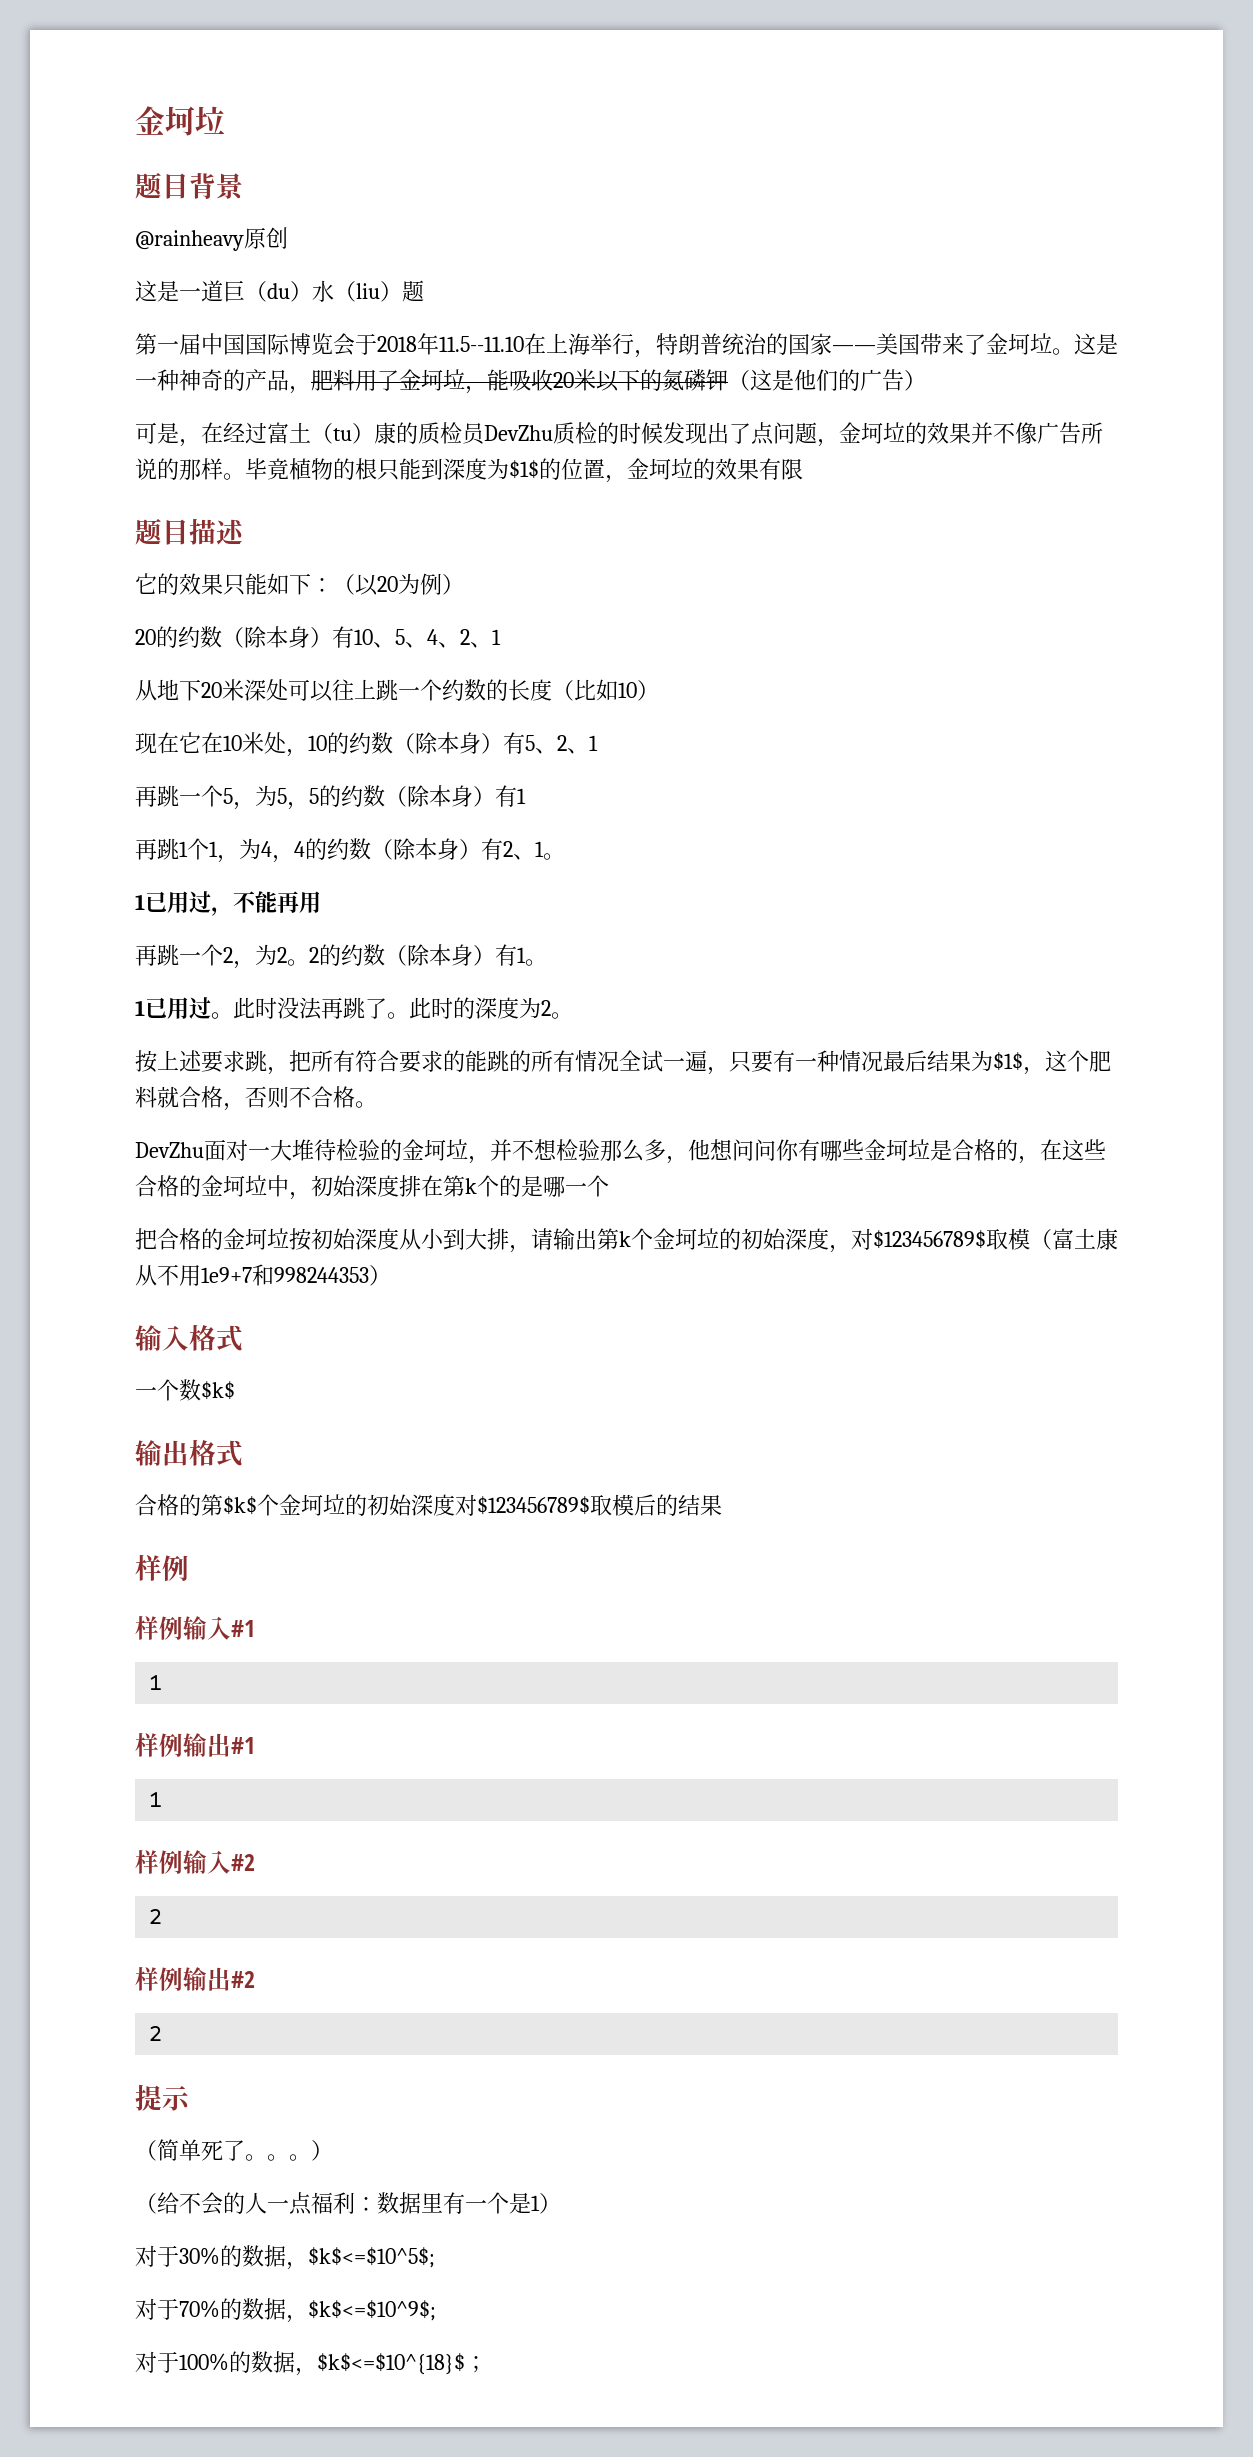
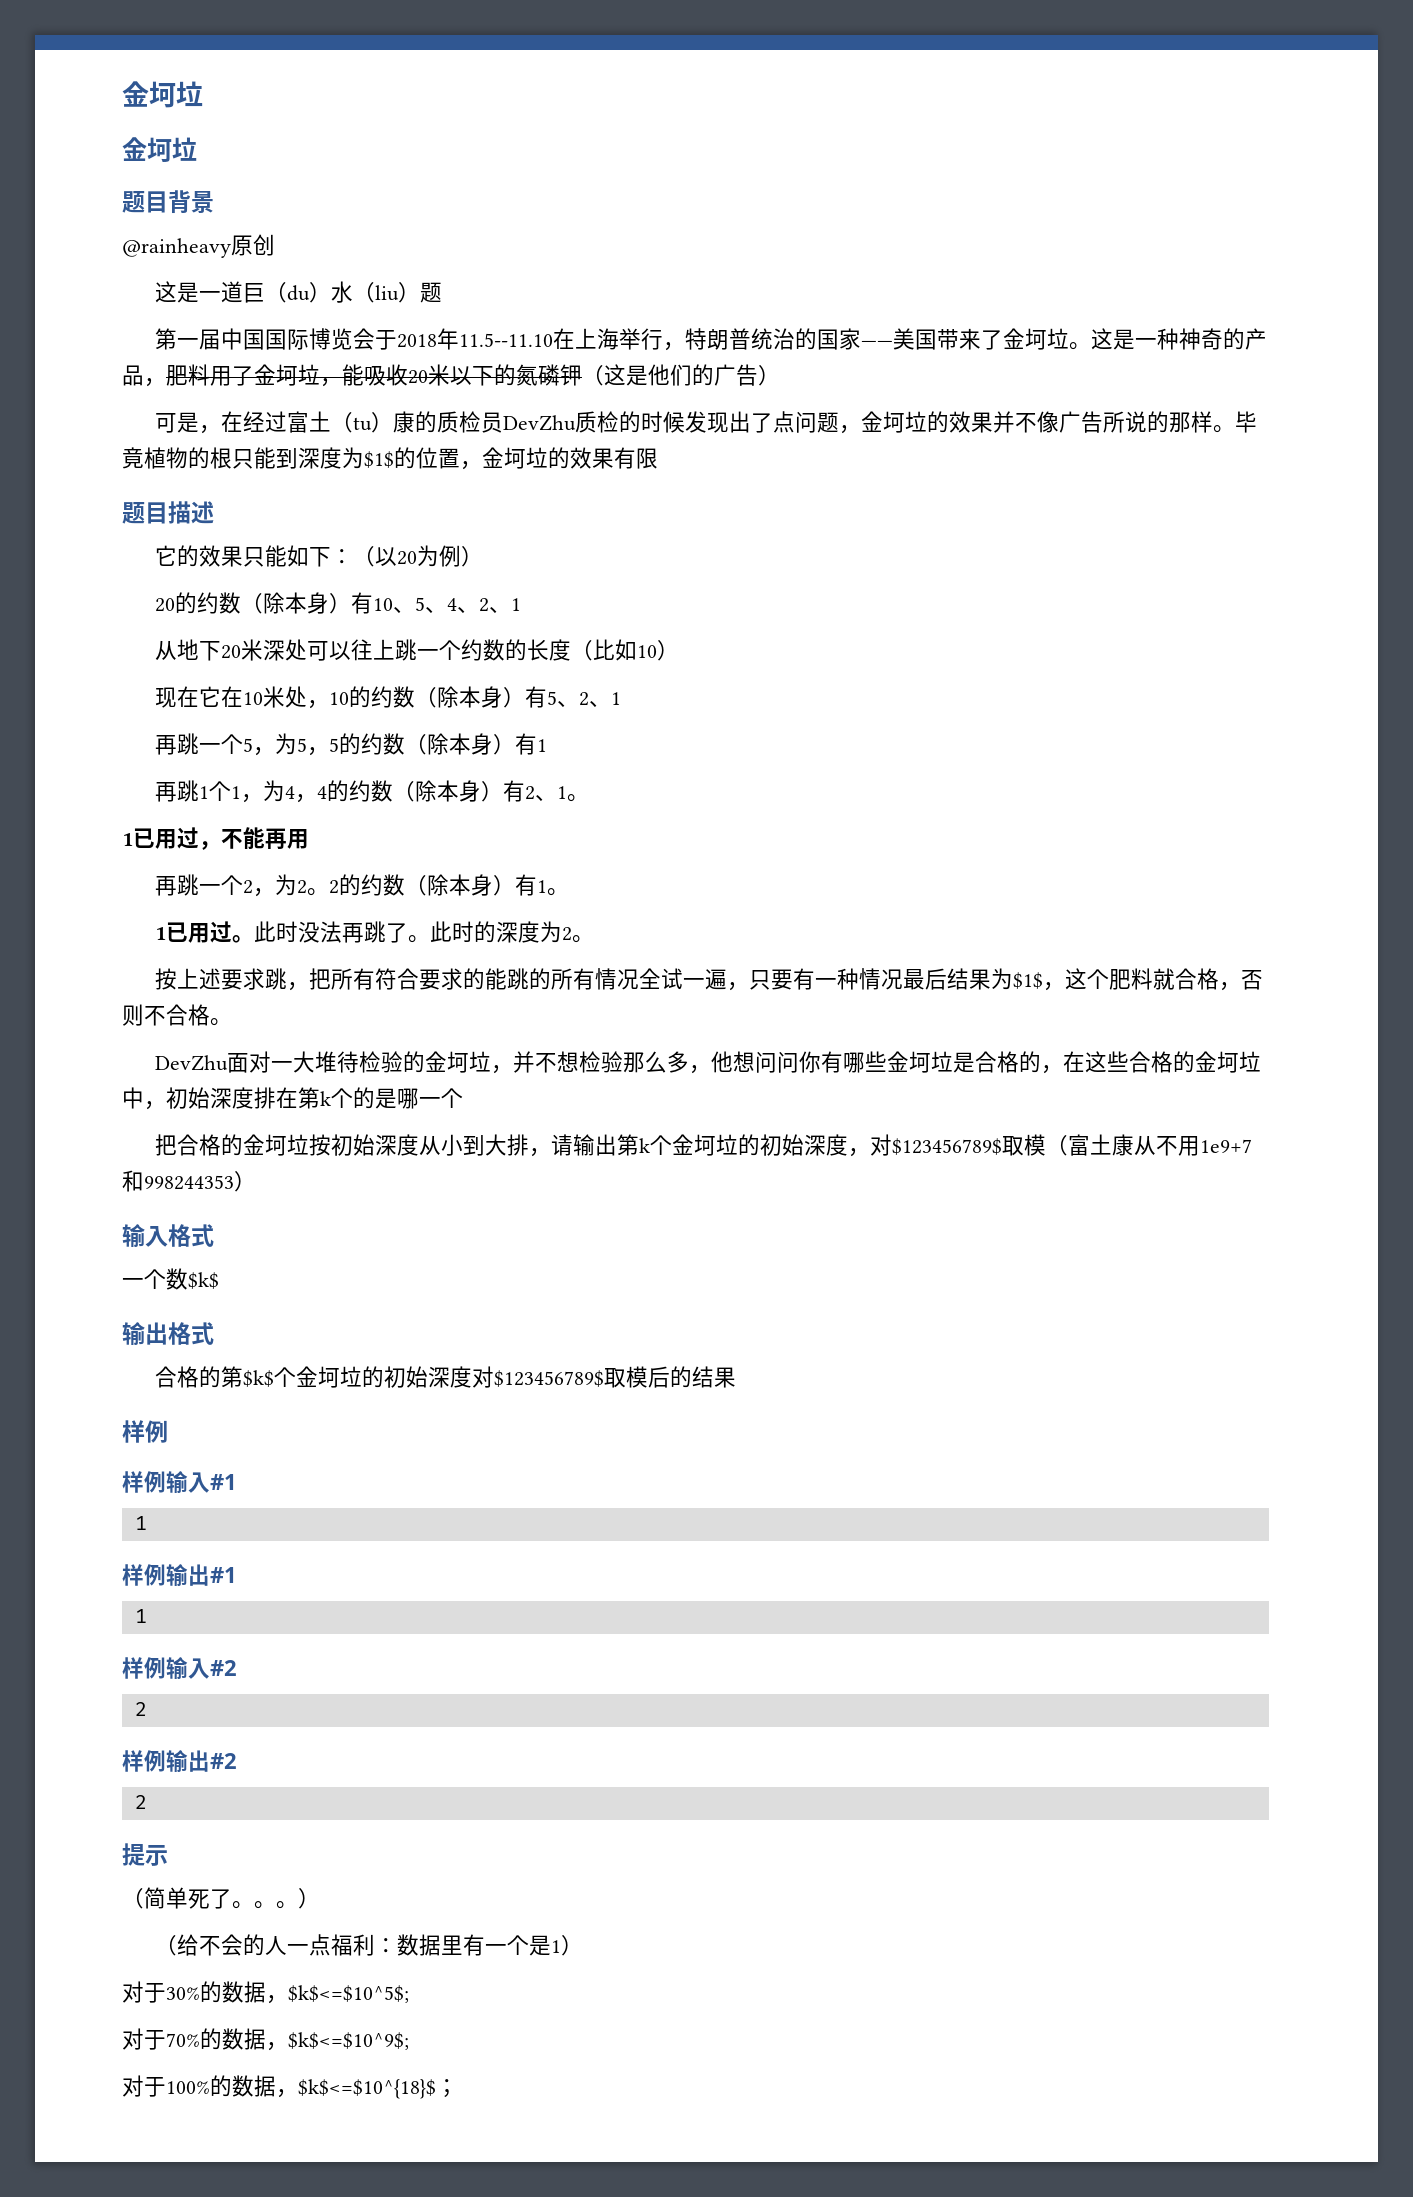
[135,106,225,136] 金坷垃 -> [122,81,203,108] [122,137,197,163] 金坷垃 // 金坷垃

